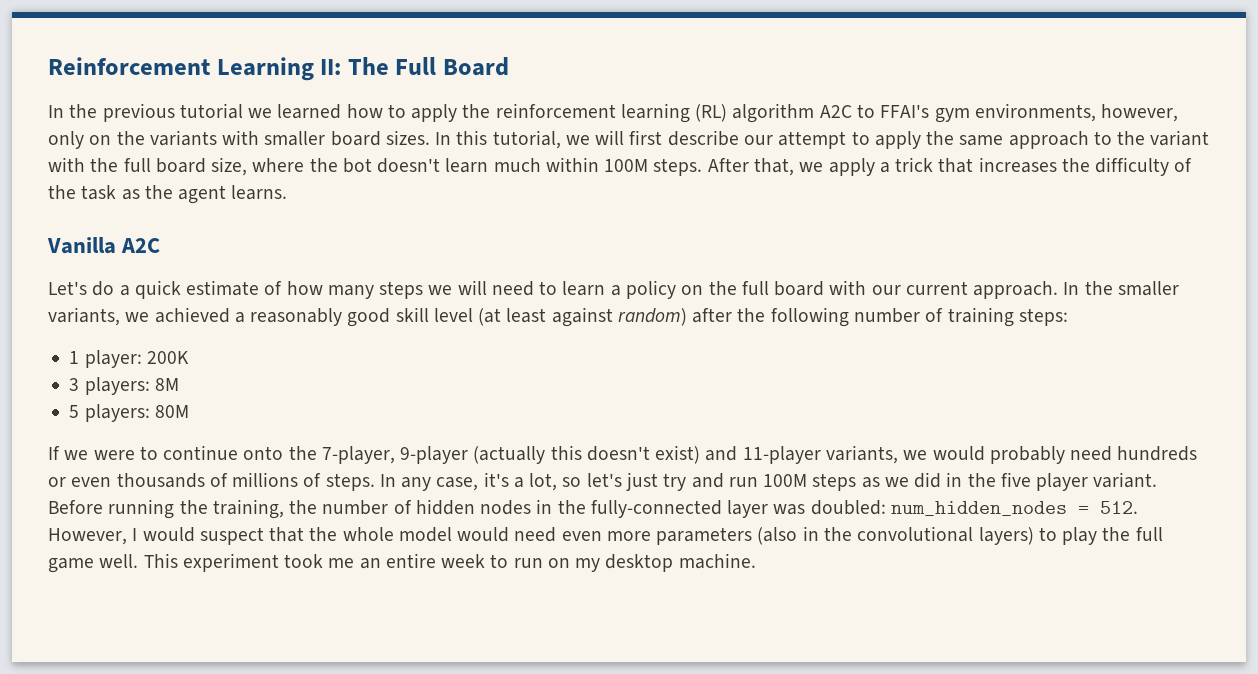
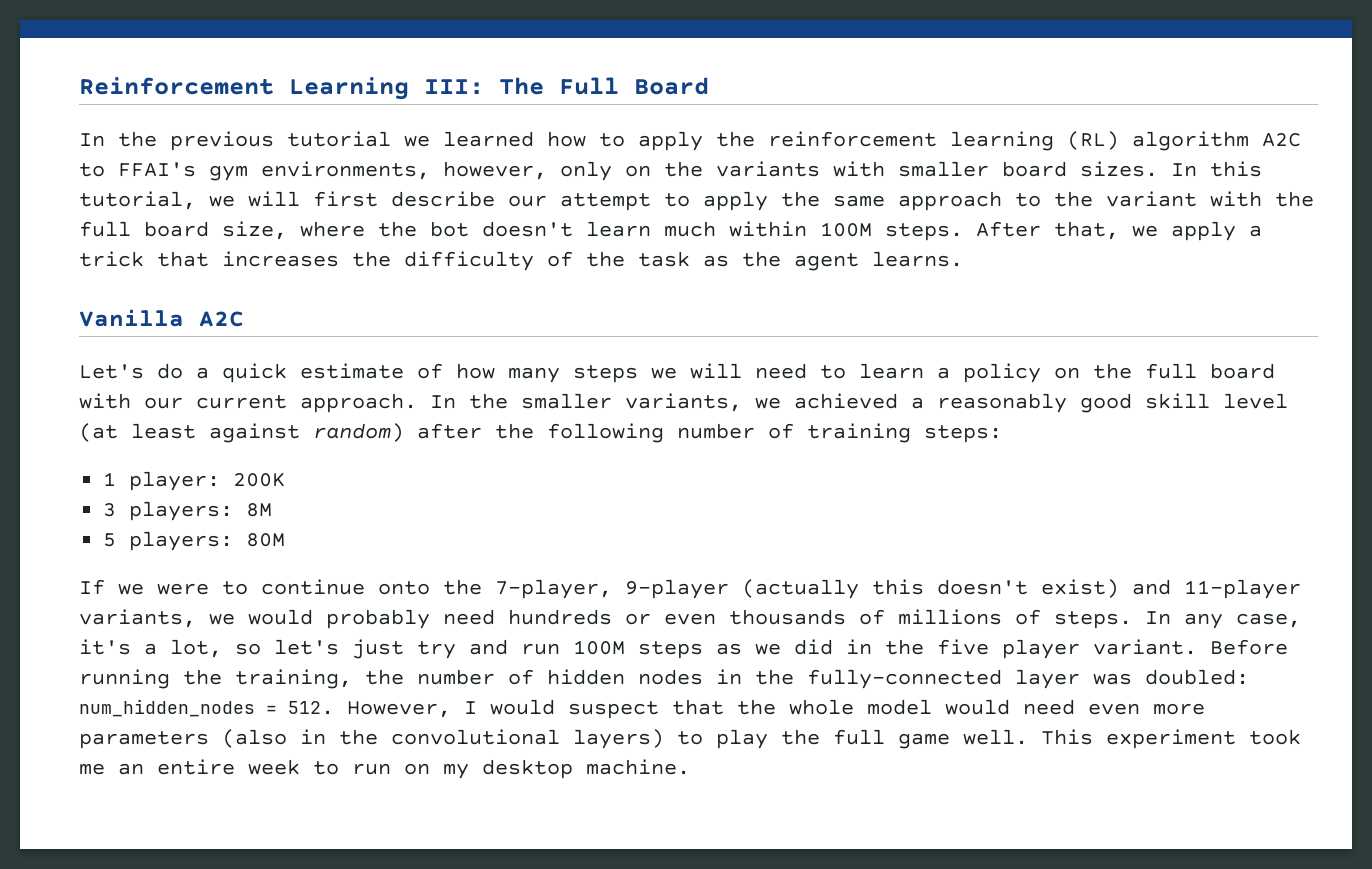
[320,59,342,75] II: -> [424,79,484,95] III:

